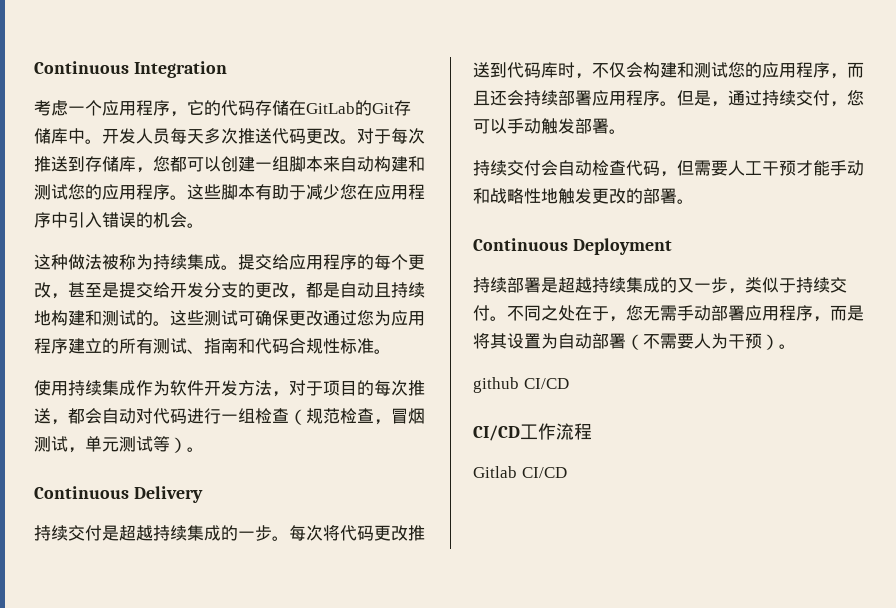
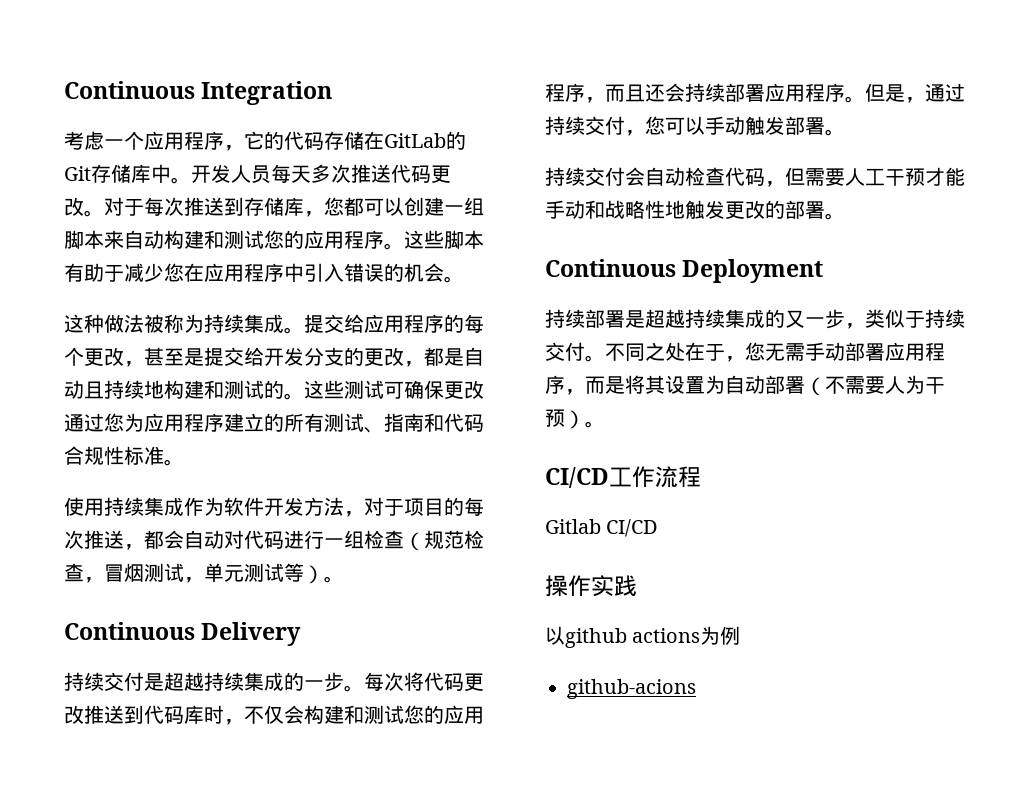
[473,377,569,393] // github CI/CD -> (605, 424) none
(567, 472) none -> [545,575,637,597] [545,626,741,648] [567,679,696,699] // 操作实践 // 以github actions为例 // github-acions

